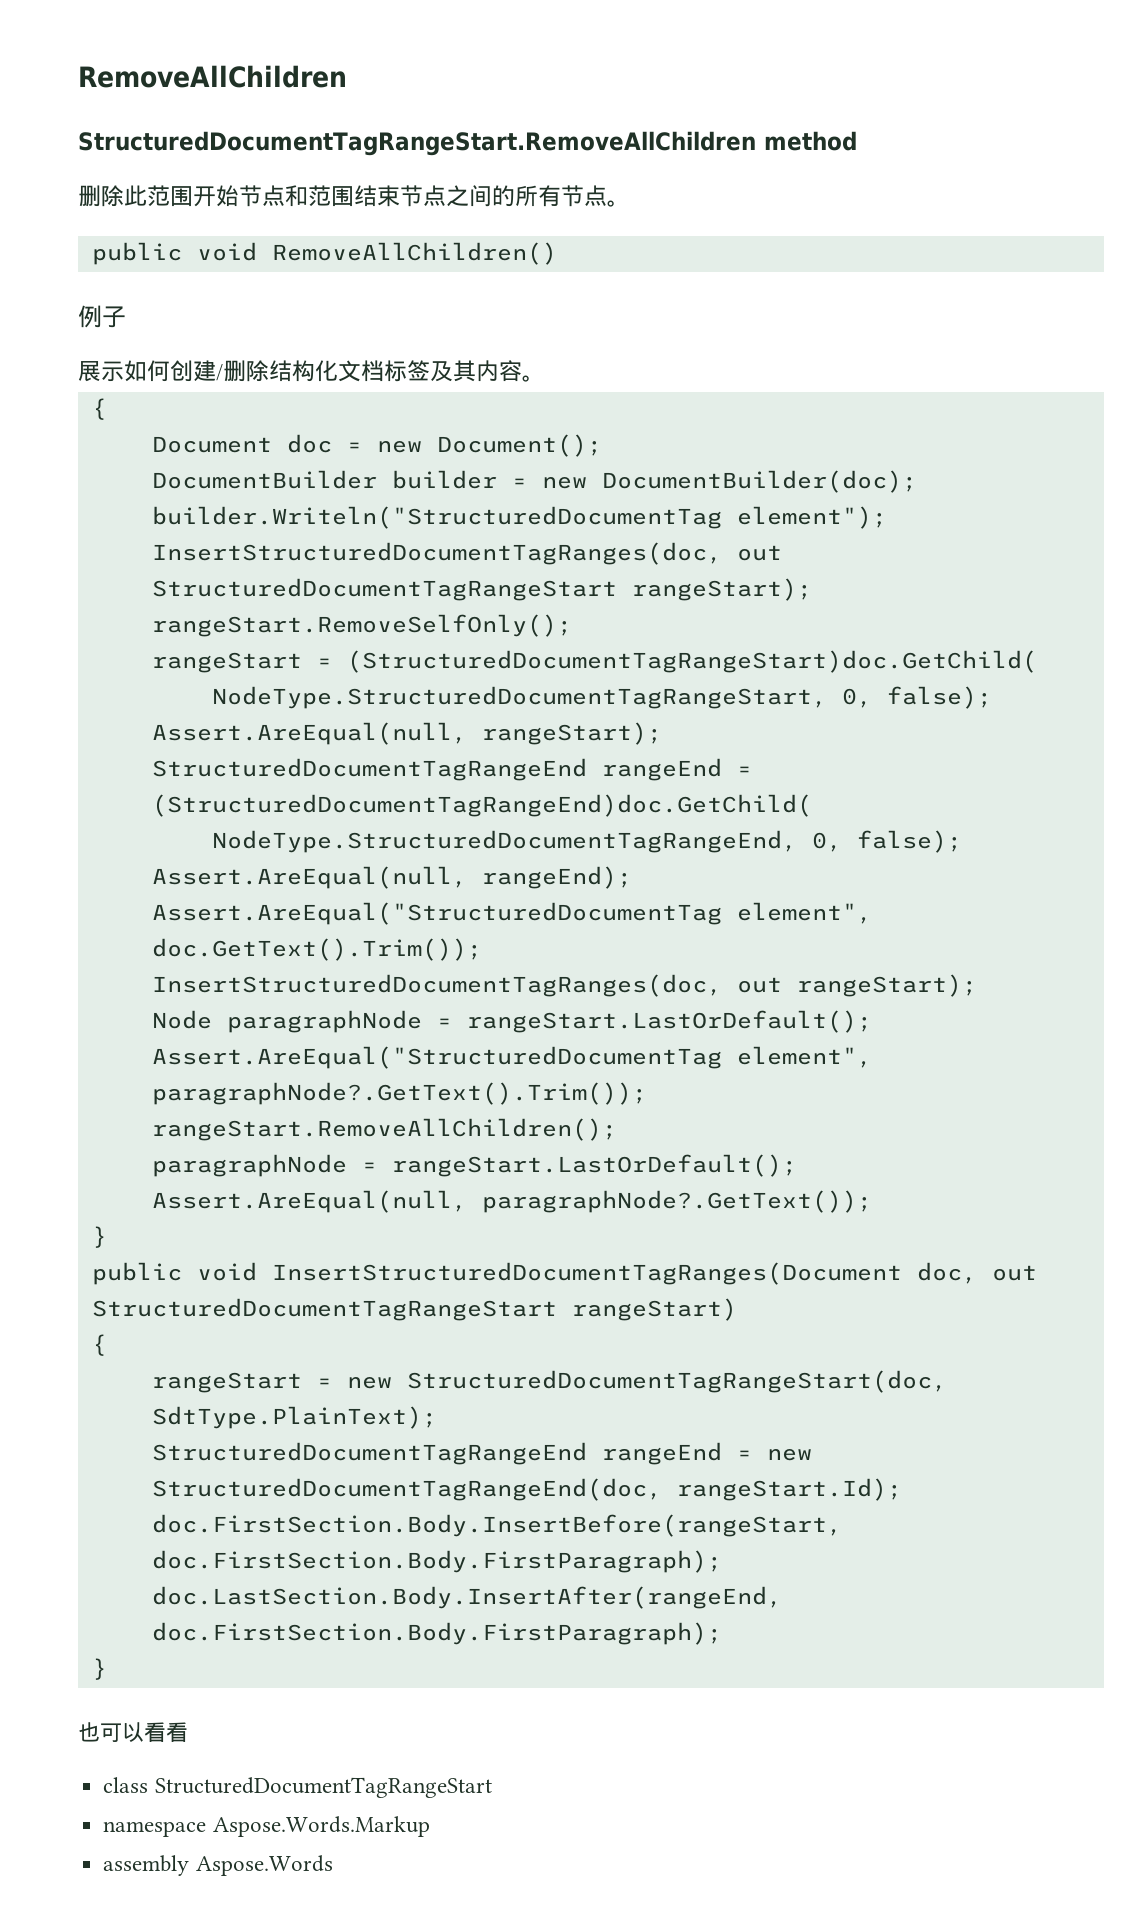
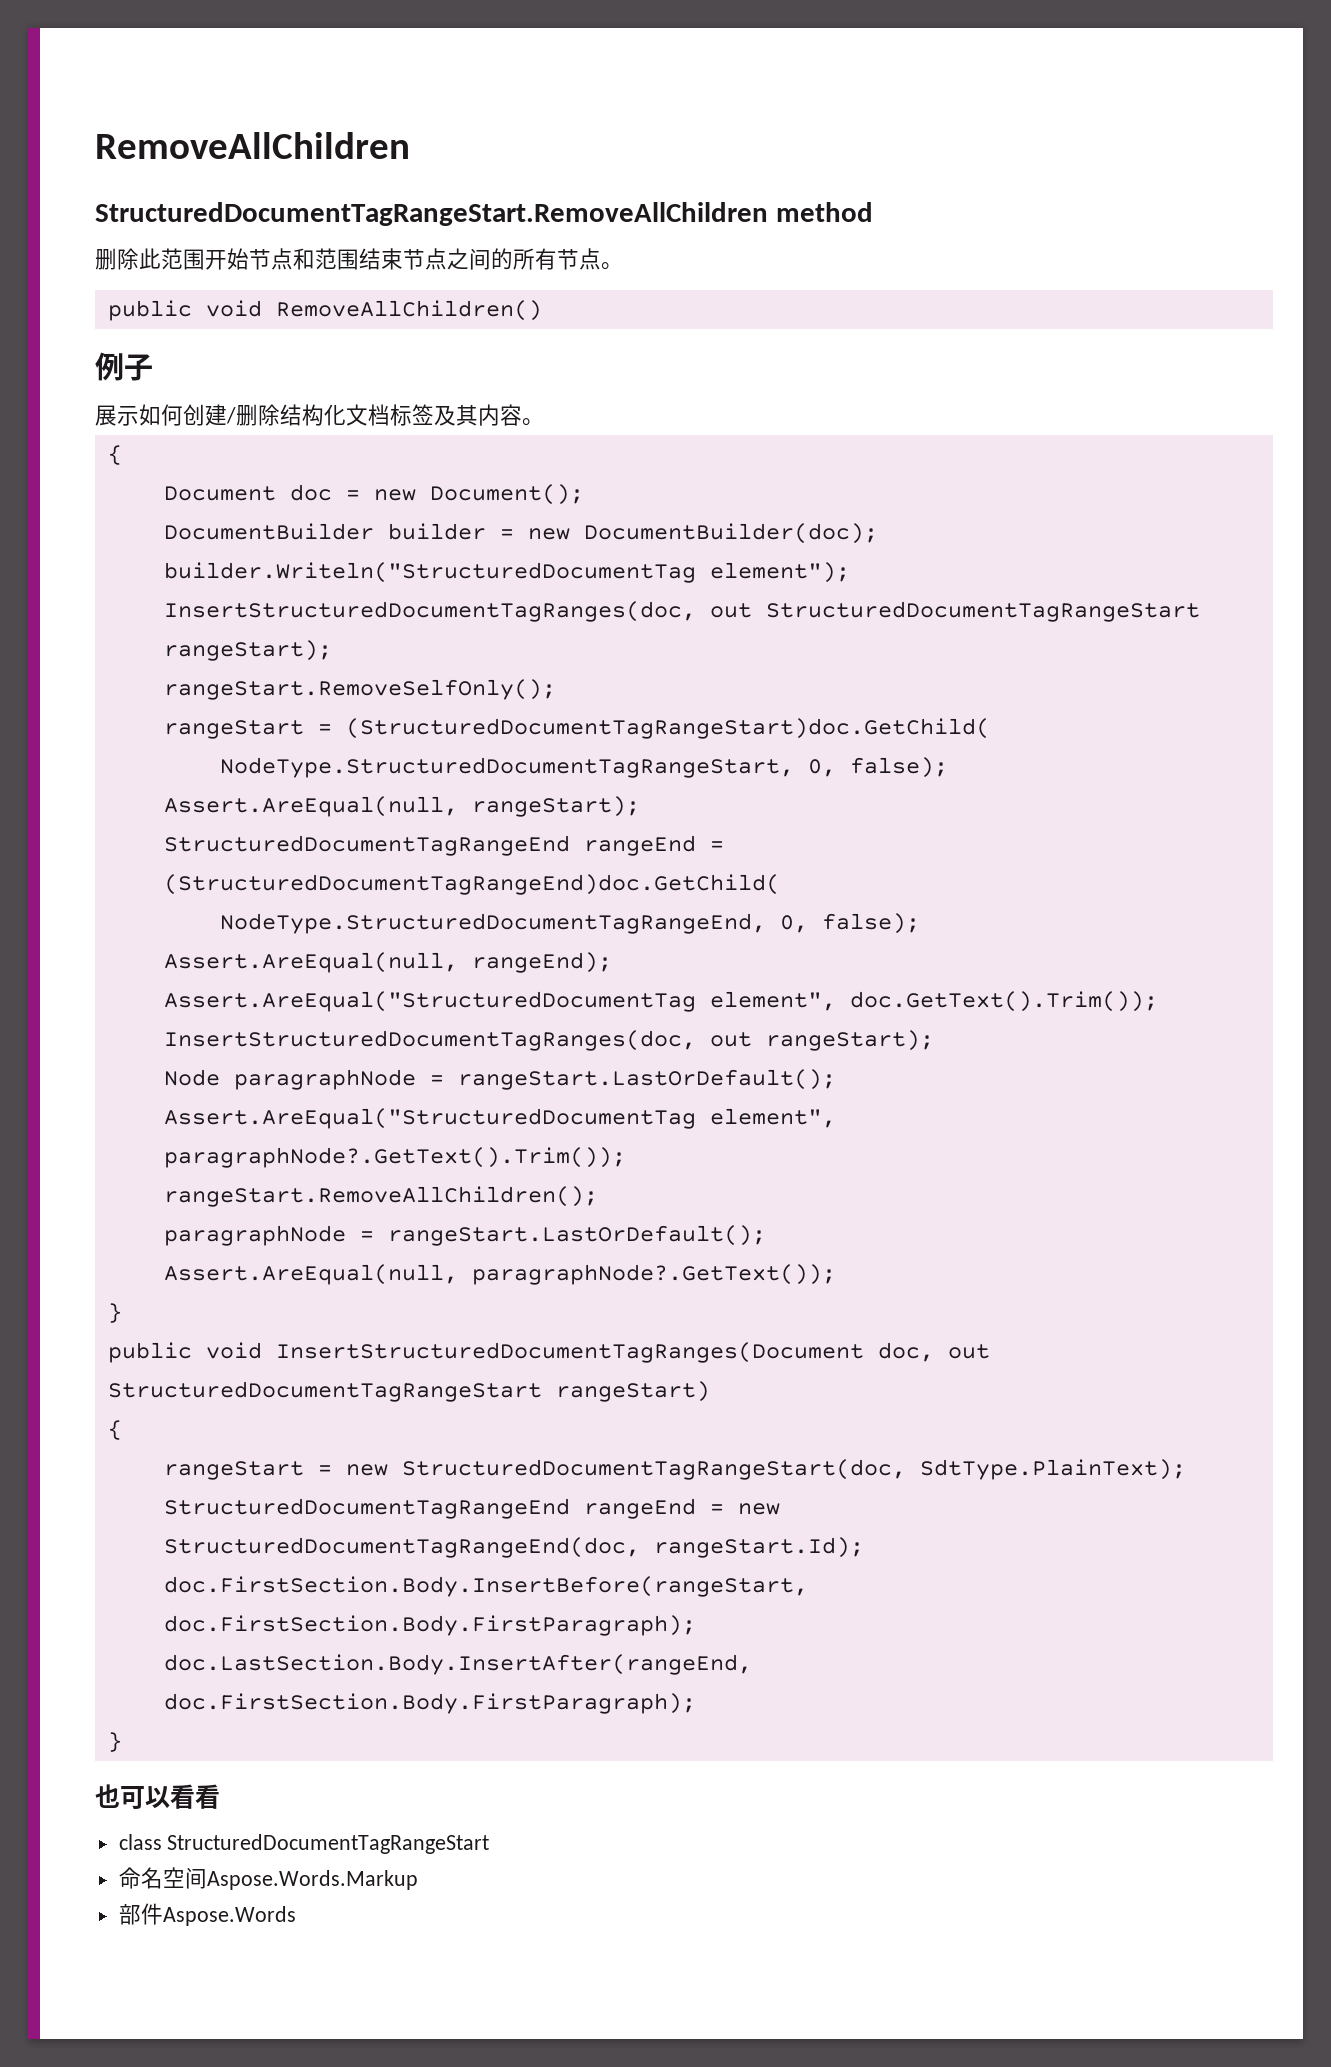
[103,1821,207,1837] namespace -> [118,1867,207,1889] 命名空间
[103,1855,190,1876] assembly -> [118,1903,163,1925] 部件

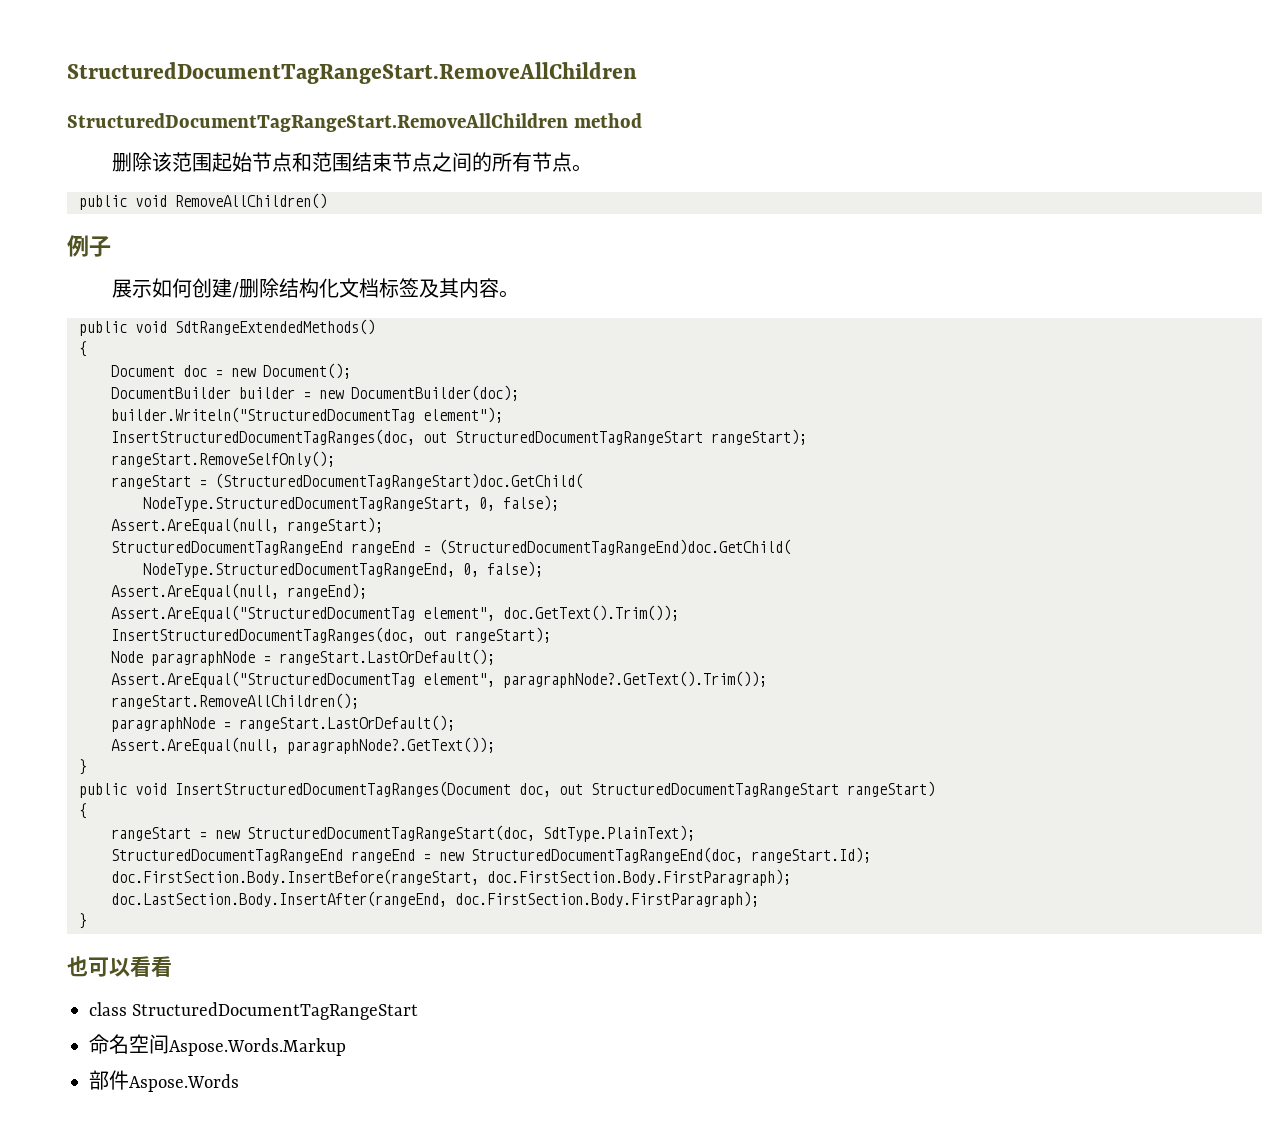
[95,132,410,159] RemoveAllChildren -> [67,62,637,84] StructuredDocumentTagRangeStart.RemoveAllChildren
[139,248,227,270] 此范围开 -> [151,152,232,172] 该范围起
(544, 422) none -> [79,319,375,336] // public void SdtRangeExtendedMethods()

